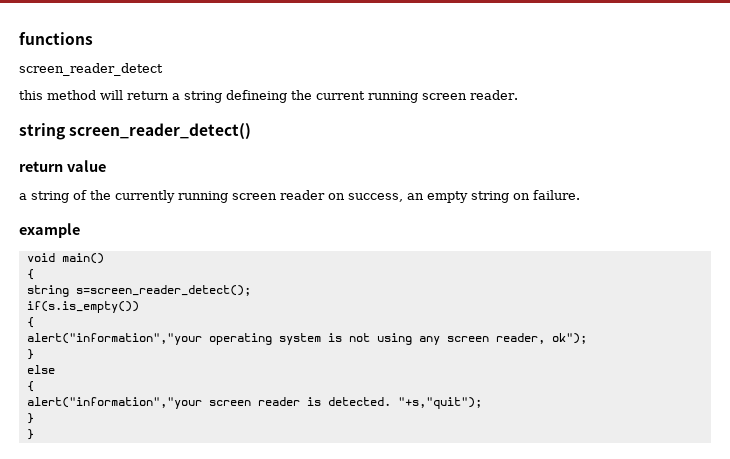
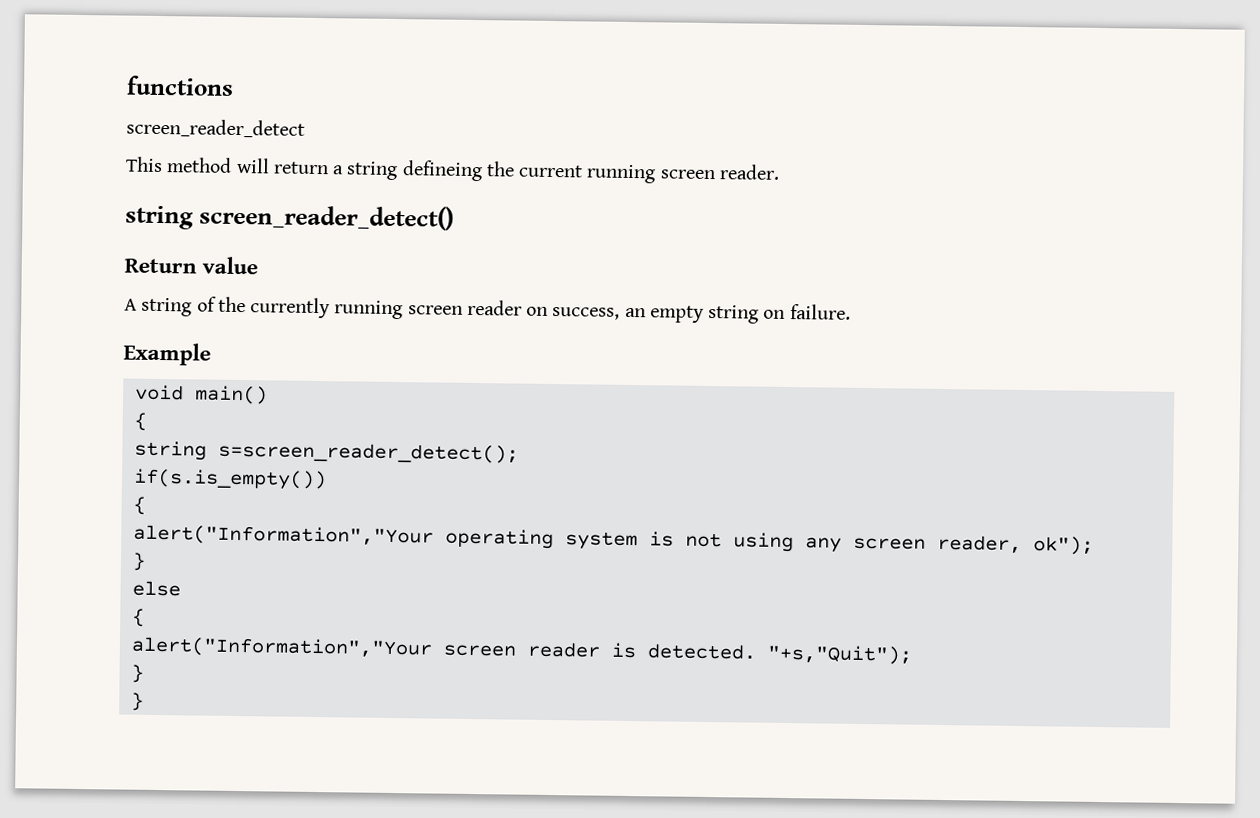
[19,90,43,100] this -> [125,156,163,173] This
[19,161,63,172] return -> [124,258,197,274] Return
[19,193,27,200] a -> [124,298,137,311] A
[19,223,80,238] example -> [123,342,211,366] Example
[26,333,202,345] alert("information","your -> [132,524,434,547] alert("Information","Your
[26,397,202,409] alert("information","your -> [130,636,433,659] alert("Information","Your
[397,397,482,409] "+s,"quit"); -> [766,644,912,665] "+s,"Quit");

